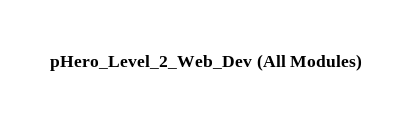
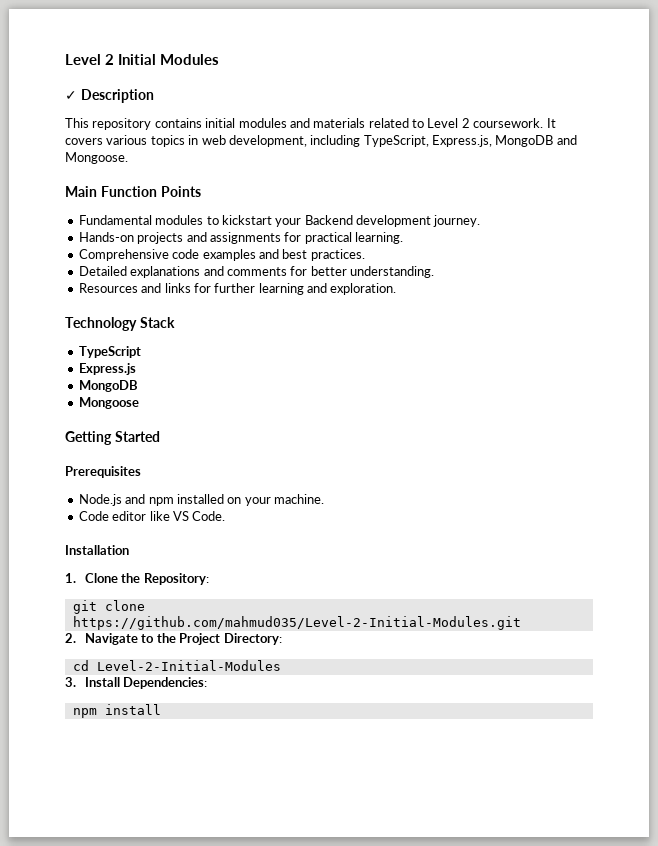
[50,54,363,71] pHero_Level_2_Web_Dev (All Modules) -> [65,54,219,65] [65,89,154,103] [65,118,556,130] [65,135,577,147] [65,152,128,164] [65,186,201,197] [78,215,481,227] [78,232,403,244] [78,249,365,261] [78,266,434,278] [78,283,397,295] [65,317,175,331] [78,346,141,358] [78,363,136,375] [78,380,138,392] [78,397,139,409] [65,431,160,445] [65,466,141,478] [78,494,324,506] [78,511,226,521] [65,545,129,555] [65,573,209,585] [72,600,145,614] [72,616,521,630] [65,633,282,645] [72,660,281,671] [65,677,208,689] [72,704,161,718] Level 2 Initial Modules // ✓ Description // This repository contains initial modules and materials related to Level 2 coursework. It covers various topics in web development, including TypeScript, Express.js, MongoDB and Mongoose. // Main Function Points // Fundamental modules to kickstart your Backend development journey. // Hands-on projects and assignments for practical learning. // Comprehensive code examples and best practices. // Detailed explanations and comments for better understanding. // Resources and links for further learning and exploration. // Technology Stack // TypeScript // Express.js // MongoDB // Mongoose // Getting Started // Prerequisites // Node.js and npm installed on your machine. // Code editor like VS Code. // Installation // 1. Clone the Repository: // git clone https://github.com/mahmud035/Level-2-Initial-Modules.git // 2. Navigate to the Project Directory: // cd Level-2-Initial-Modules // 3. Install Dependencies: // npm install

